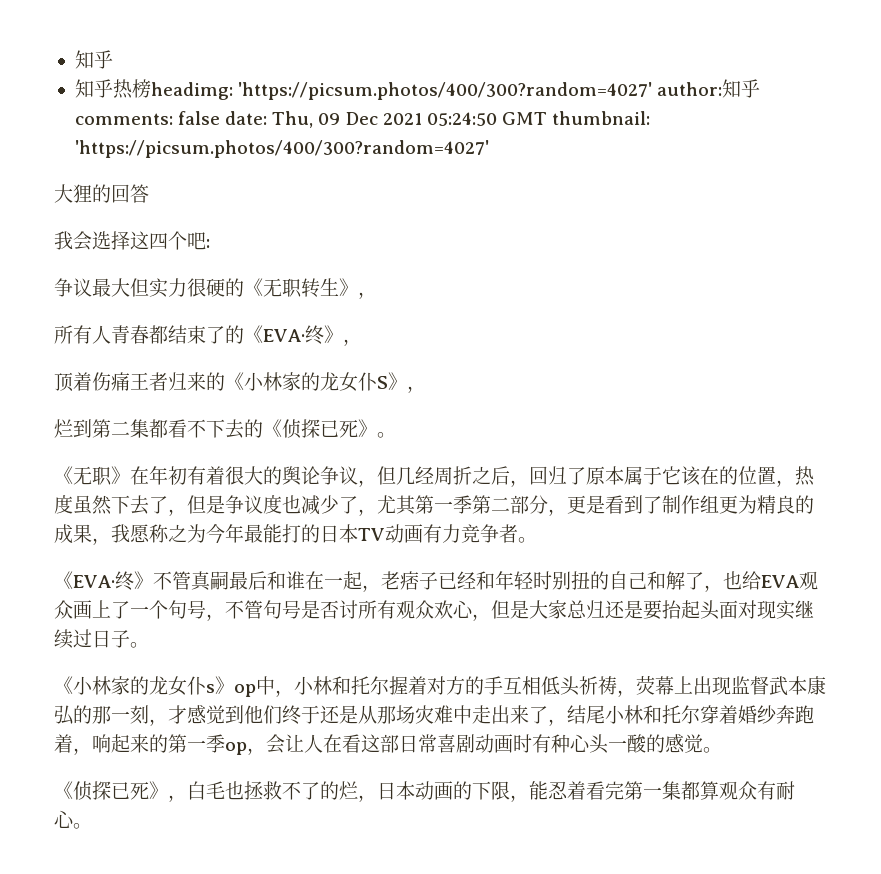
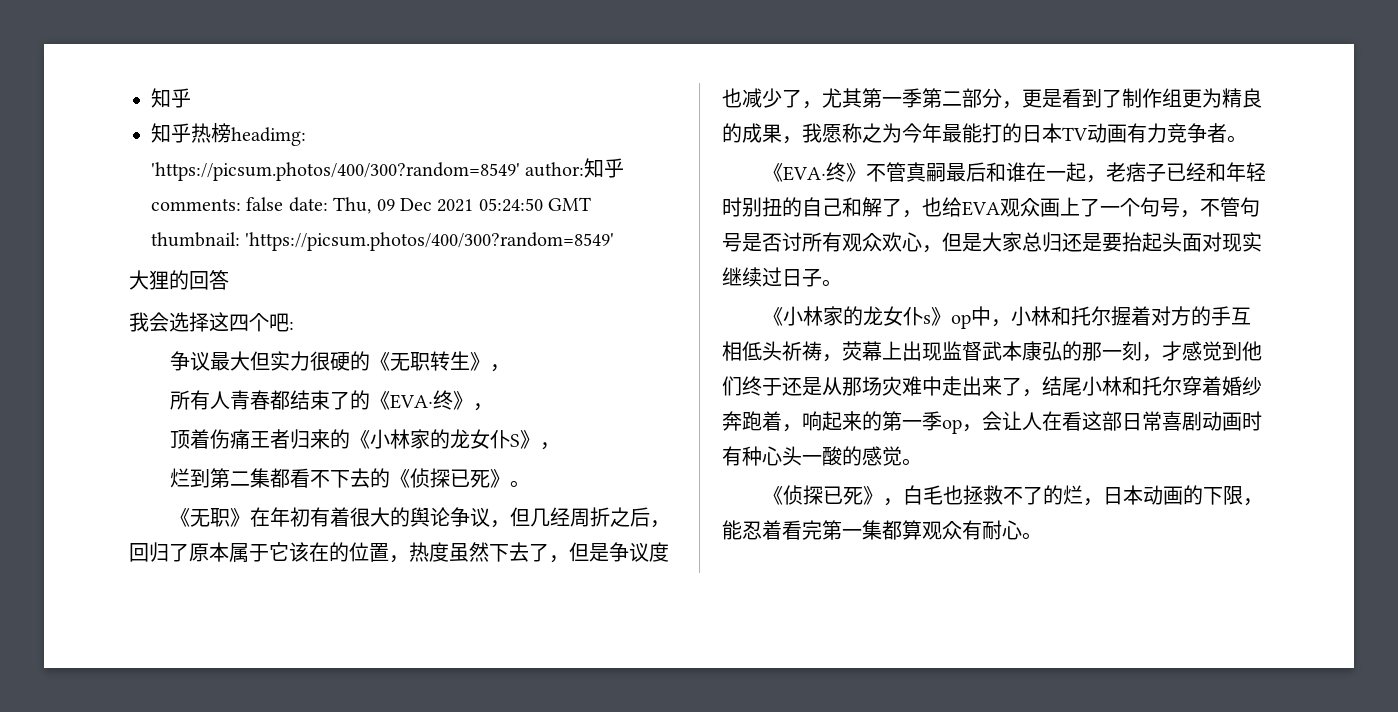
[238,82,653,100] 'https://picsum.photos/400/300?random=4027' -> [151,162,520,181] 'https://picsum.photos/400/300?random=8549'
[74,140,489,158] 'https://picsum.photos/400/300?random=4027' -> [245,232,615,251] 'https://picsum.photos/400/300?random=8549'

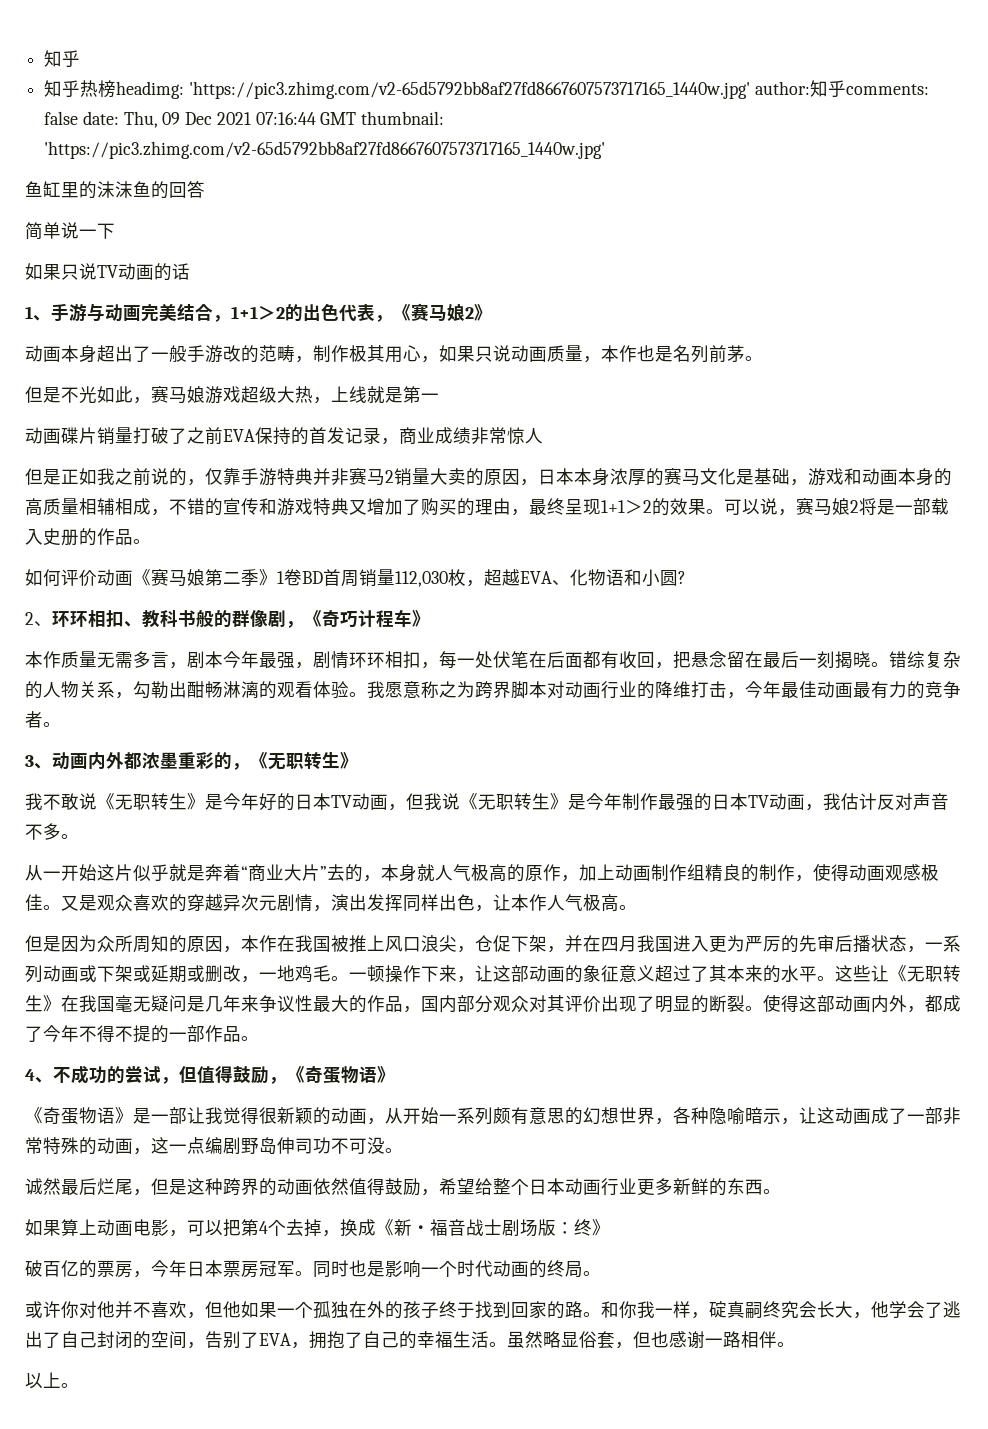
[151,162,520,181] 'https://picsum.photos/400/300?random=8549' -> [188,81,750,99] 'https://pic3.zhimg.com/v2-65d5792bb8af27fd8667607573717165_1440w.jpg'
[478,198,543,212] 05:24:50 -> [255,112,316,125] 07:16:44
[245,232,615,251] [129,270,229,290] [129,312,294,332] [169,351,510,372] [169,390,493,411] [169,429,560,450] [169,468,530,488] [169,507,670,528] [129,542,669,563] [722,88,1262,109] [722,123,1247,144] [762,162,1266,183] [722,197,1260,218] [722,232,1262,253] [722,267,842,287] [762,306,1251,329] [722,341,1262,362] [722,376,1262,397] [722,411,1262,434] [722,446,922,466] [762,485,1263,506] [722,520,1022,540] 'https://picsum.photos/400/300?random=8549' // 大狸的回答 // 我会选择这四个吧: // 争议最大但实力很硬的《无职转生》， // 所有人青春都结束了的《EVA·终》， // 顶着伤痛王者归来的《小林家的龙女仆S》， // 烂到第二集都看不下去的《侦探已死》。 // 《无职》在年初有着很大的舆论争议，但几经周折之后，回归了原本属于它该在的位置，热度虽然下去了，但是争议度也减少了，尤其第一季第二部分，更是看到了制作组更为精良的成果，我愿称之为今年最能打的日本TV动画有力竞争者。 // 《EVA·终》不管真嗣最后和谁在一起，老痞子已经和年轻时别扭的自己和解了，也给EVA观众画上了一个句号，不管句号是否讨所有观众欢心，但是大家总归还是要抬起头面对现实继续过日子。 // 《小林家的龙女仆s》op中，小林和托尔握着对方的手互相低头祈祷，荧幕上出现监督武本康弘的那一刻，才感觉到他们终于还是从那场灾难中走出来了，结尾小林和托尔穿着婚纱奔跑着，响起来的第一季op，会让人在看这部日常喜剧动画时有种心头一酸的感觉。 // 《侦探已死》，白毛也拯救不了的烂，日本动画的下限，能忍着看完第一集都算观众有耐心 -> [44,141,606,159] [25,180,205,199] [25,222,115,240] [25,263,190,281] [25,303,492,322] [25,345,763,363] [25,385,439,404] [25,427,543,445] [25,467,952,486] [25,497,949,516] [25,528,151,546] [25,568,686,587] [25,609,430,628] [25,651,961,669] [25,681,961,699] [25,711,61,728] [25,752,358,770] [25,793,949,811] [25,823,79,840] [25,863,939,882] [25,894,637,912] [25,935,961,953] [25,965,961,983] [25,994,961,1013] [25,1025,259,1043] [25,1065,395,1084] [25,1107,961,1125] [25,1137,403,1155] [25,1178,781,1196] [25,1219,610,1237] [25,1260,601,1278] [25,1301,961,1319] [25,1331,795,1349] [25,1372,61,1389] 'https://pic3.zhimg.com/v2-65d5792bb8af27fd8667607573717165_1440w.jpg' // 鱼缸里的沫沫鱼的回答 // 简单说一下 // 如果只说TV动画的话 // 1、手游与动画完美结合，1+1＞2的出色代表，《赛马娘2》 // 动画本身超出了一般手游改的范畴，制作极其用心，如果只说动画质量，本作也是名列前茅。 // 但是不光如此，赛马娘游戏超级大热，上线就是第一 // 动画碟片销量打破了之前EVA保持的首发记录，商业成绩非常惊人 // 但是正如我之前说的，仅靠手游特典并非赛马2销量大卖的原因，日本本身浓厚的赛马文化是基础，游戏和动画本身的高质量相辅相成，不错的宣传和游戏特典又增加了购买的理由，最终呈现1+1＞2的效果。可以说，赛马娘2将是一部载入史册的作品。 // 如何评价动画《赛马娘第二季》1卷BD首周销量112,030枚，超越EVA、化物语和小圆? // 2、环环相扣、教科书般的群像剧，《奇巧计程车》 // 本作质量无需多言，剧本今年最强，剧情环环相扣，每一处伏笔在后面都有收回，把悬念留在最后一刻揭晓。错综复杂的人物关系，勾勒出酣畅淋漓的观看体验。我愿意称之为跨界脚本对动画行业的降维打击，今年最佳动画最有力的竞争者。 // 3、动画内外都浓墨重彩的，《无职转生》 // 我不敢说《无职转生》是今年好的日本TV动画，但我说《无职转生》是今年制作最强的日本TV动画，我估计反对声音不多。 // 从一开始这片似乎就是奔着“商业大片”去的，本身就人气极高的原作，加上动画制作组精良的制作，使得动画观感极佳。又是观众喜欢的穿越异次元剧情，演出发挥同样出色，让本作人气极高。 // 但是因为众所周知的原因，本作在我国被推上风口浪尖，仓促下架，并在四月我国进入更为严厉的先审后播状态，一系列动画或下架或延期或删改，一地鸡毛。一顿操作下来，让这部动画的象征意义超过了其本来的水平。这些让《无职转生》在我国毫无疑问是几年来争议性最大的作品，国内部分观众对其评价出现了明显的断裂。使得这部动画内外，都成了今年不得不提的一部作品。 // 4、不成功的尝试，但值得鼓励，《奇蛋物语》 // 《奇蛋物语》是一部让我觉得很新颖的动画，从开始一系列颇有意思的幻想世界，各种隐喻暗示，让这动画成了一部非常特殊的动画，这一点编剧野岛伸司功不可没。 // 诚然最后烂尾，但是这种跨界的动画依然值得鼓励，希望给整个日本动画行业更多新鲜的东西。 // 如果算上动画电影，可以把第4个去掉，换成《新・福音战士剧场版：终》 // 破百亿的票房，今年日本票房冠军。同时也是影响一个时代动画的终局。 // 或许你对他并不喜欢，但他如果一个孤独在外的孩子终于找到回家的路。和你我一样，碇真嗣终究会长大，他学会了逃出了自己封闭的空间，告别了EVA，拥抱了自己的幸福生活。虽然略显俗套，但也感谢一路相伴。 // 以上

